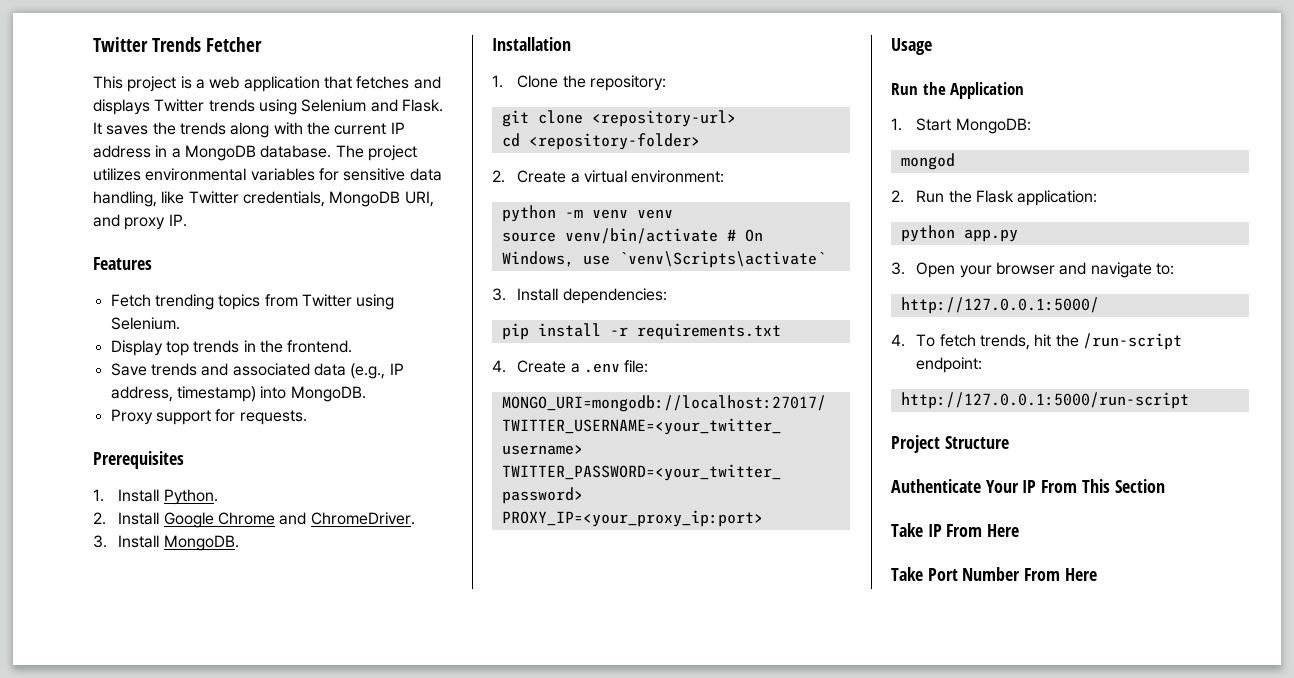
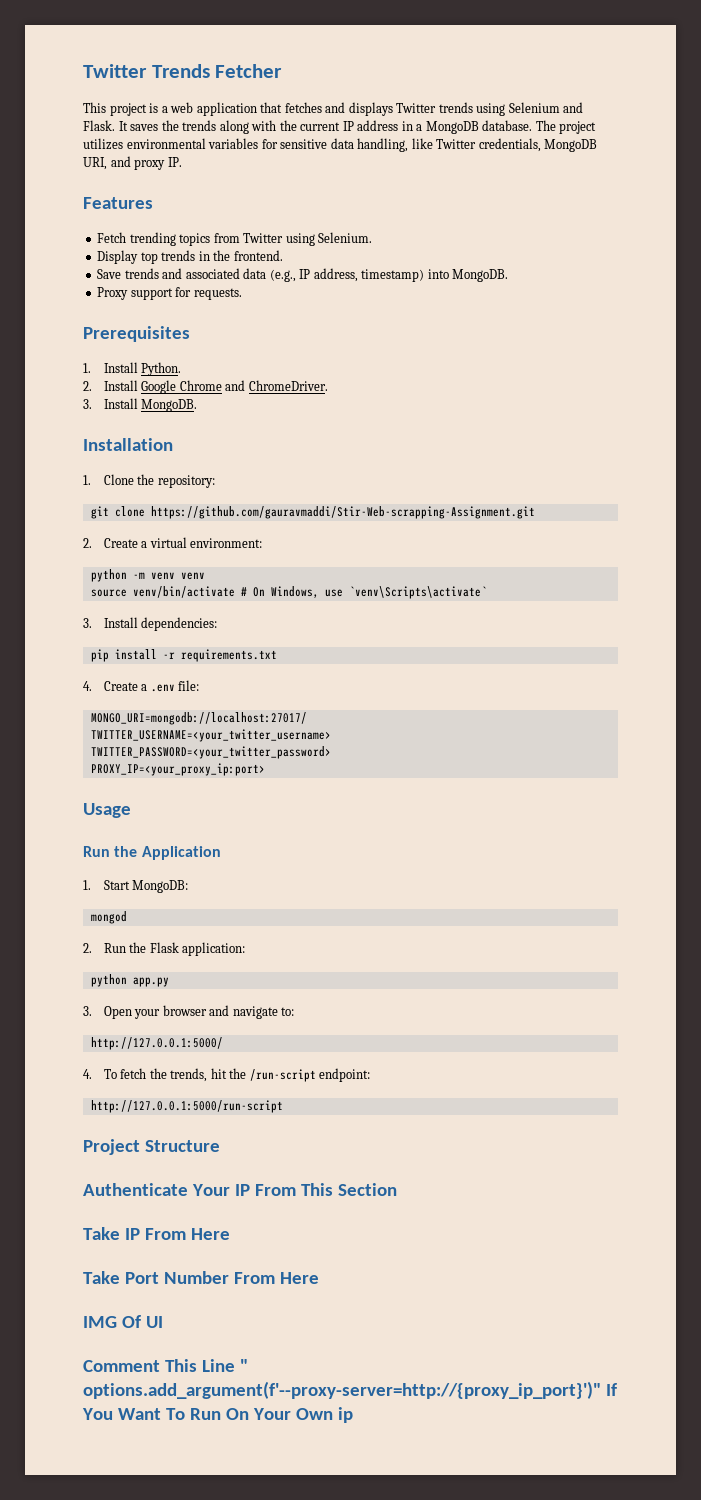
[591,110,736,127] [501,133,700,150] <repository-url> // cd <repository-folder> -> [150,506,535,519] https://github.com/gauravmaddi/Stir-Web-scrapping-Assignment.git
(976, 340) none -> [149,1068,167,1079] the
(1097, 574) none -> [83,1315,163,1328] [83,1359,248,1372] [83,1381,617,1399] [82,1407,353,1423] // IMG Of UI // Comment This Line " options.add_argument(f'--proxy-server=http://{proxy_ip_port}')" If You Want To Run On Your Own ip

